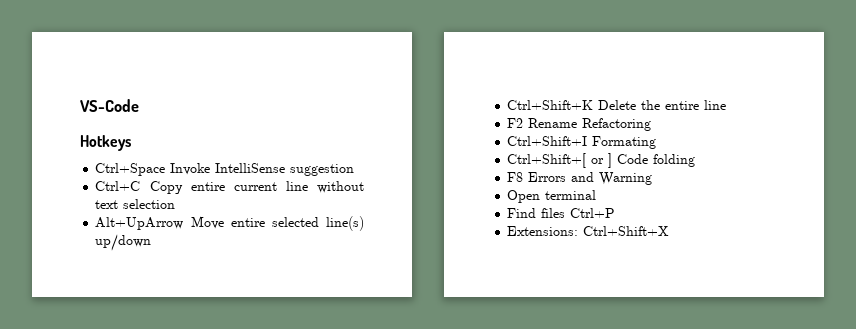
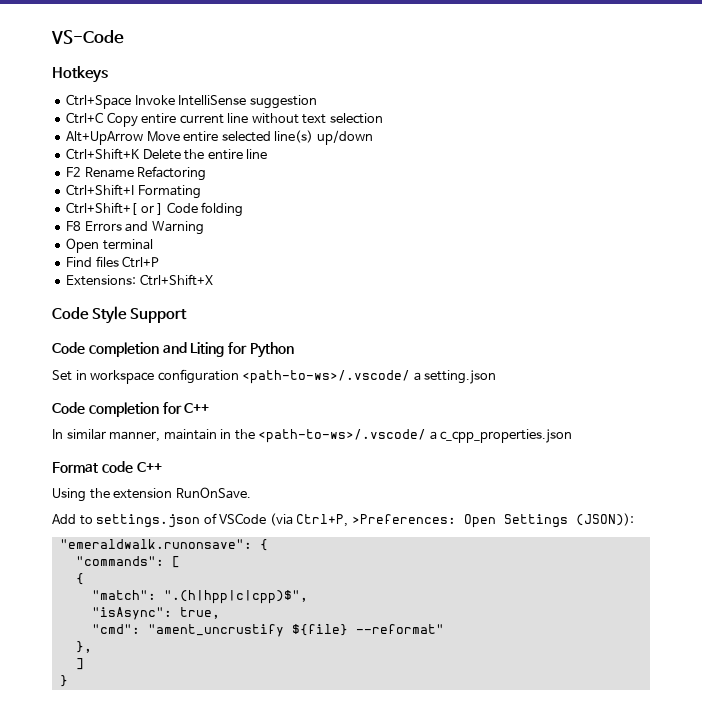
(670, 231) none -> [52,306,188,324] [52,342,294,358] [52,369,497,384] [52,402,210,417] [52,429,573,443] [52,461,162,473] [52,487,251,502] [52,513,634,528] [59,539,268,551] [75,556,180,568] [75,573,84,585] [91,590,308,604] [91,607,220,620] [91,624,444,637] [75,641,92,653] [75,658,84,670] [59,675,68,687] // Code Style Support // Code completion and Liting for Python // Set in workspace configuration <path-to-ws>/.vscode/ a setting.json // Code completion for C++ // In similar manner, maintain in the <path-to-ws>/.vscode/ a c_cpp_properties.json // Format code C++ // Using the extension RunOnSave. // Add to settings.json of VSCode (via Ctrl+P, >Preferences: Open Settings (JSON)): // "emeraldwalk.runonsave": { // "commands": [ // { // "match": ".(h|hpp|c|cpp)$", // "isAsync": true, // "cmd": "ament_uncrustify ${file} --reformat" // }, // ] // }

